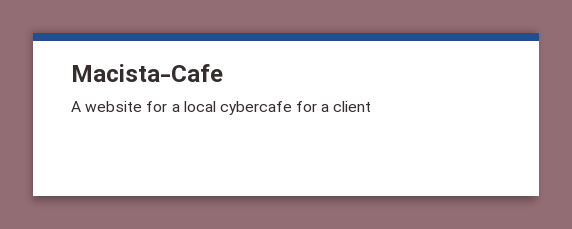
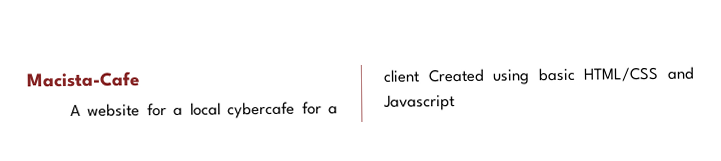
(372, 106) none -> [427,66,695,85] [383,95,455,111] Created using basic HTML/CSS and Javascript

